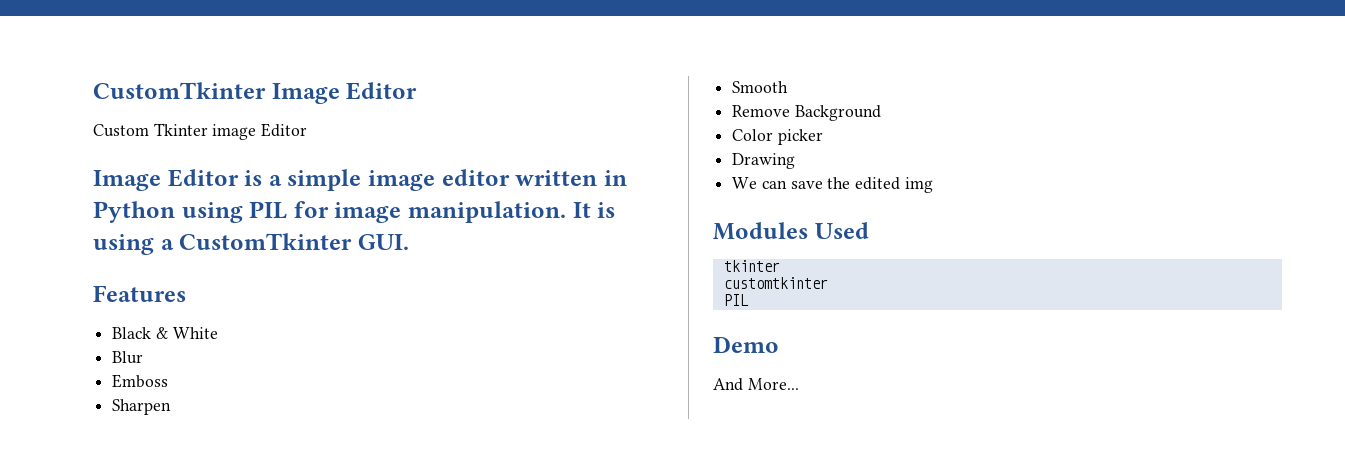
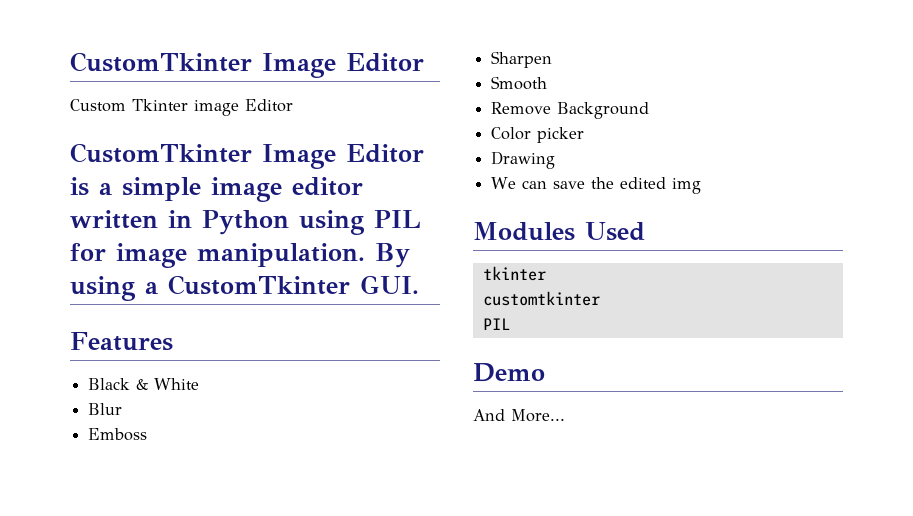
(308, 130) none -> [70,143,252,163] CustomTkinter
[572,202,616,218] It is -> [375,243,410,268] By

